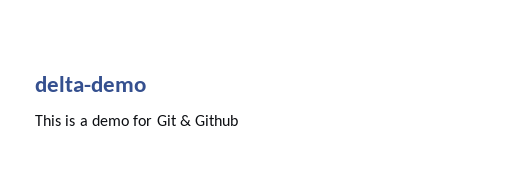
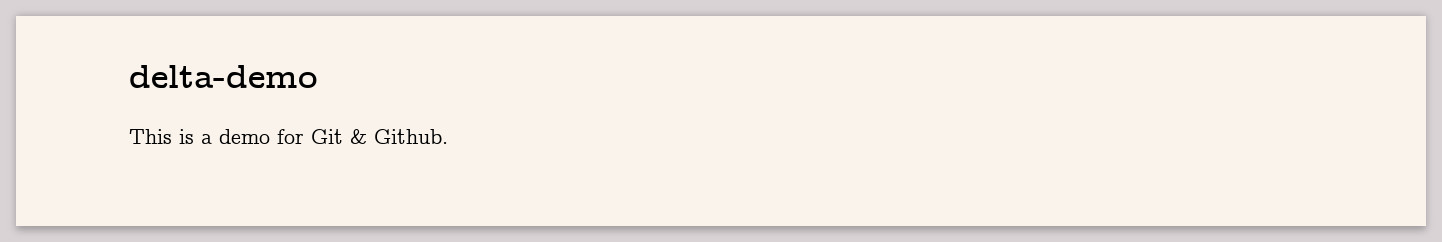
[195,115,239,126] Github -> [374,129,448,144] Github.

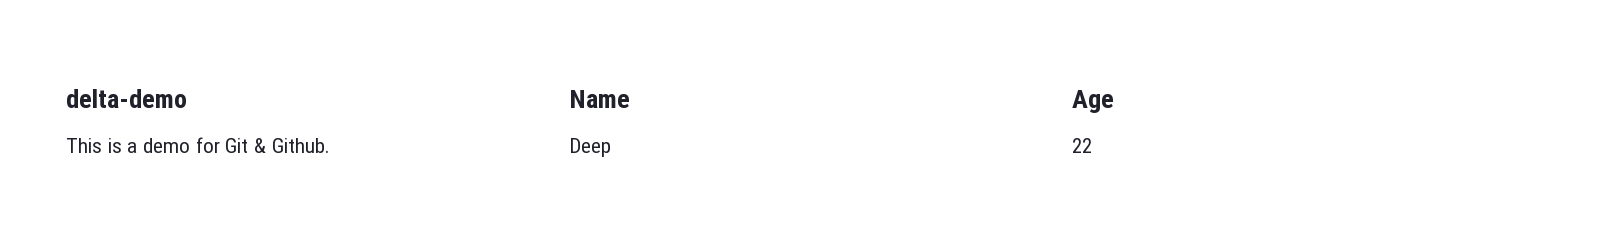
(448, 136) none -> [569,90,630,108] [569,138,611,157] [1072,90,1114,113] [1072,138,1092,153] // Name // Deep // Age // 22

